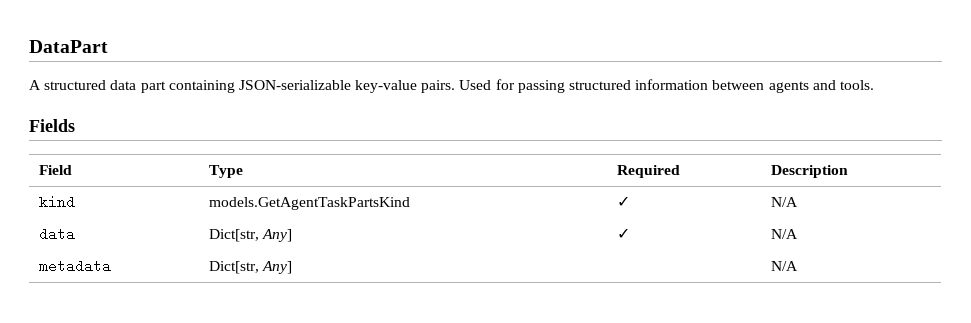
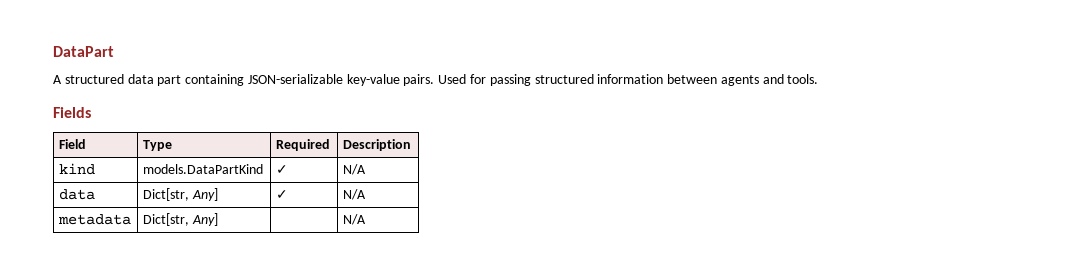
[208,197,410,210] models.GetAgentTaskPartsKind -> [142,164,263,174] models.DataPartKind

